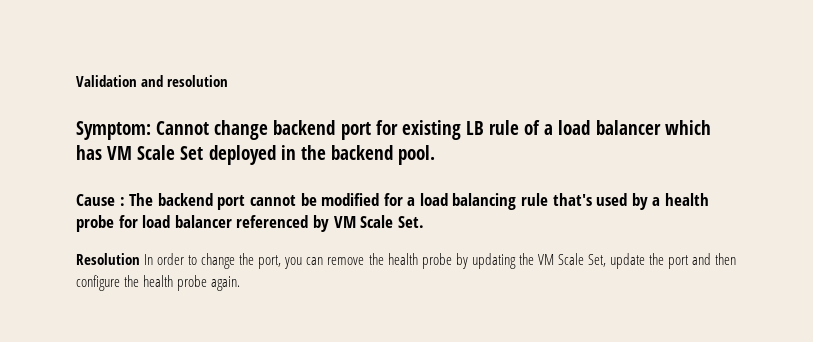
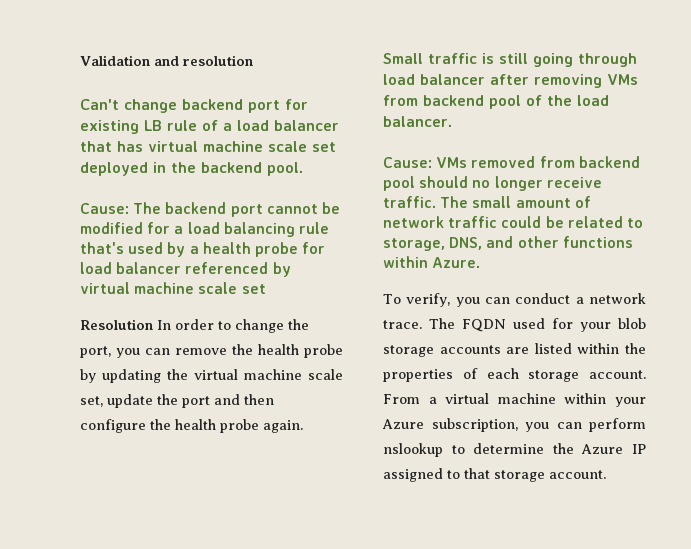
[76,121,210,140] Symptom: Cannot -> [80,99,119,110] Can't
[664,120,711,135] [76,145,204,160] which has VM Scale Set -> [80,141,336,152] that has virtual machine scale set
[76,194,125,206] Cause : -> [80,203,129,214] Cause:
[333,215,424,228] VM Scale Set. -> [80,282,266,294] virtual machine scale set
[537,253,606,267] VM Scale Set, -> [194,369,343,380] [80,396,103,407] virtual machine scale set,
(241, 283) none -> [383,53,637,67] [383,74,638,88] [383,95,609,109] [383,116,452,127] [383,156,640,168] [383,176,602,191] [383,196,591,208] [383,216,643,228] [383,236,633,251] [383,256,481,268] [383,293,646,307] [383,318,646,332] [383,343,646,357] [383,368,646,382] [383,393,646,407] [382,418,646,432] [383,443,646,457] [383,468,606,482] // Small traffic is still going through load balancer after removing VMs from backend pool of the load balancer. // Cause: VMs removed from backend pool should no longer receive traffic. The small amount of network traffic could be related to storage, DNS, and other functions within Azure. // To verify, you can conduct a network trace. The FQDN used for your blob storage accounts are listed within the properties of each storage account. From a virtual machine within your Azure subscription, you can perform nslookup to determine the Azure IP assigned to that storage account.

